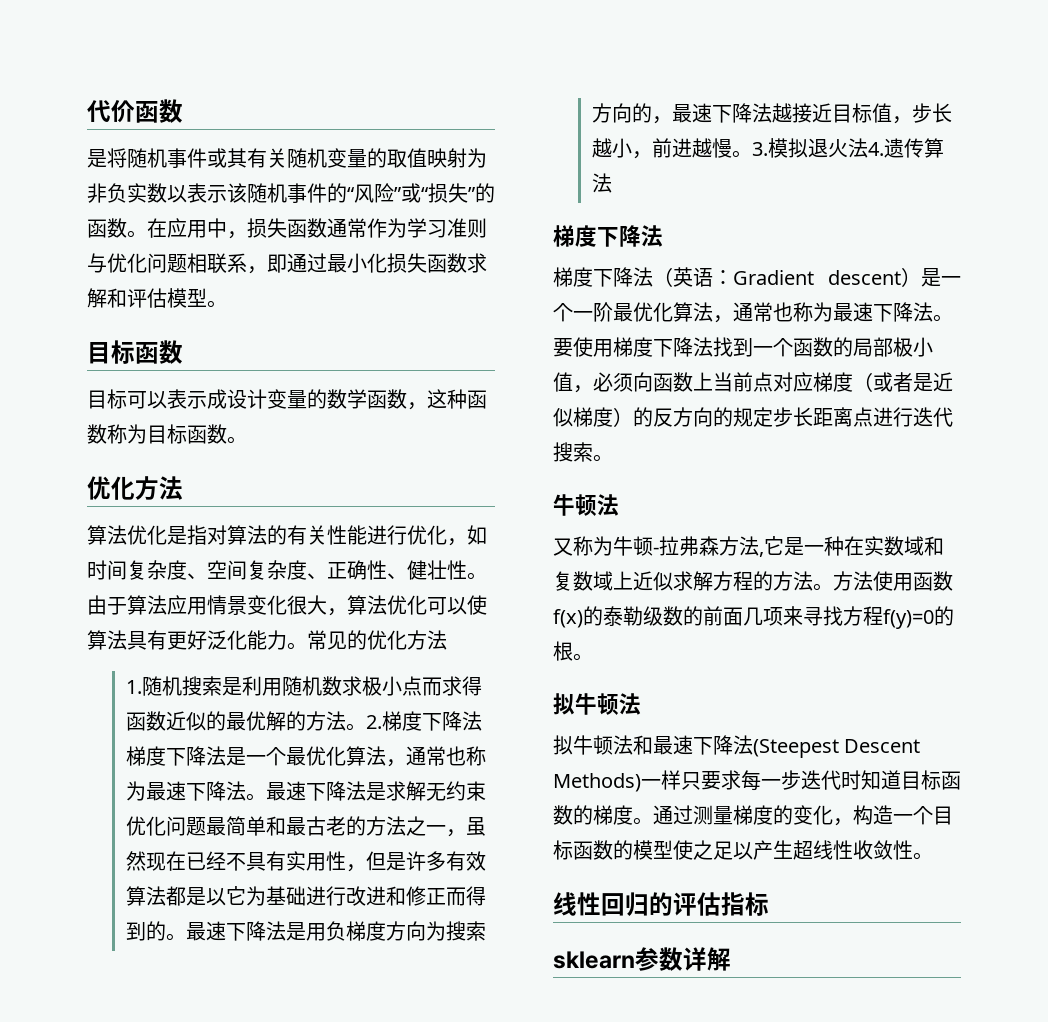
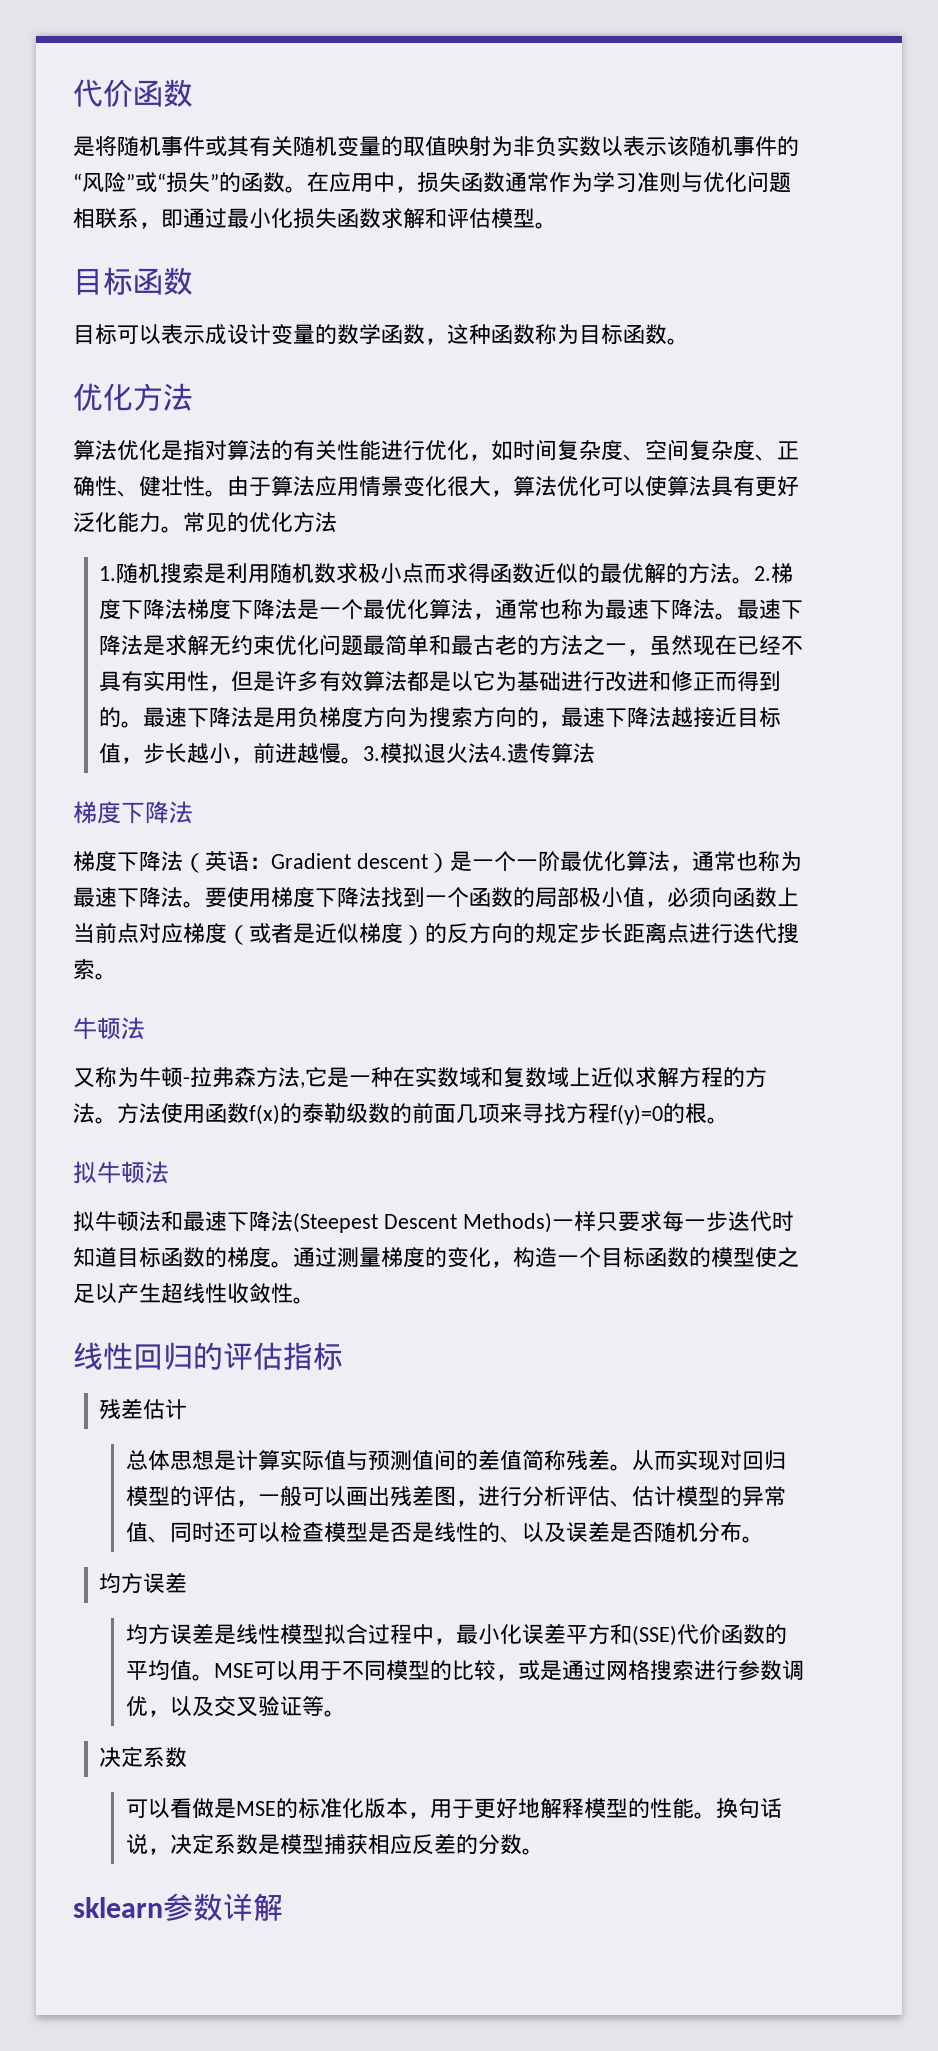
(769, 904) none -> [99,1398,188,1420] [125,1449,786,1471] [125,1485,786,1507] [125,1521,764,1543] [99,1572,188,1593] [125,1623,787,1646] [125,1660,804,1681] [125,1696,346,1717] [99,1747,188,1768] [125,1798,782,1819] [125,1833,544,1855] // 残差估计 // 总体思想是计算实际值与预测值间的差值简称残差。从而实现对回归模型的评估，一般可以画出残差图，进行分析评估、估计模型的异常值、同时还可以检查模型是否是线性的、以及误差是否随机分布。 // 均方误差 // 均方误差是线性模型拟合过程中，最小化误差平方和(SSE)代价函数的平均值。MSE可以用于不同模型的比较，或是通过网格搜索进行参数调优，以及交叉验证等。 // 决定系数 // 可以看做是MSE的标准化版本，用于更好地解释模型的性能。换句话说，决定系数是模型捕获相应反差的分数。

